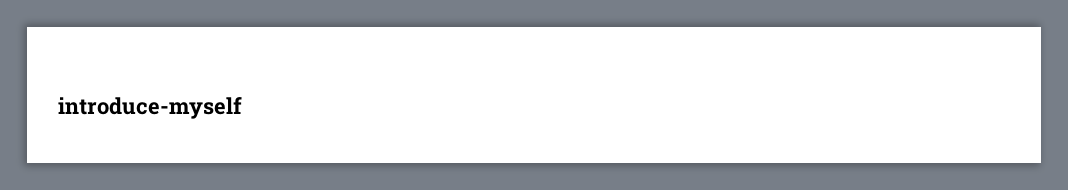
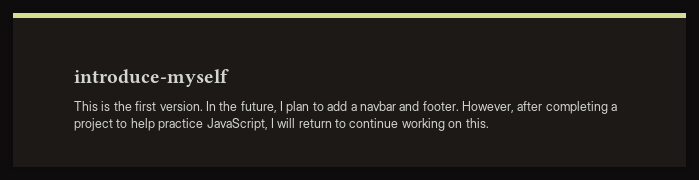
(242, 108) none -> [74,101,618,114] [74,118,489,131] // This is the first version. In the future, I plan to add a navbar and footer. However, after completing a project to help practice JavaScript, I will return to continue working on this.

